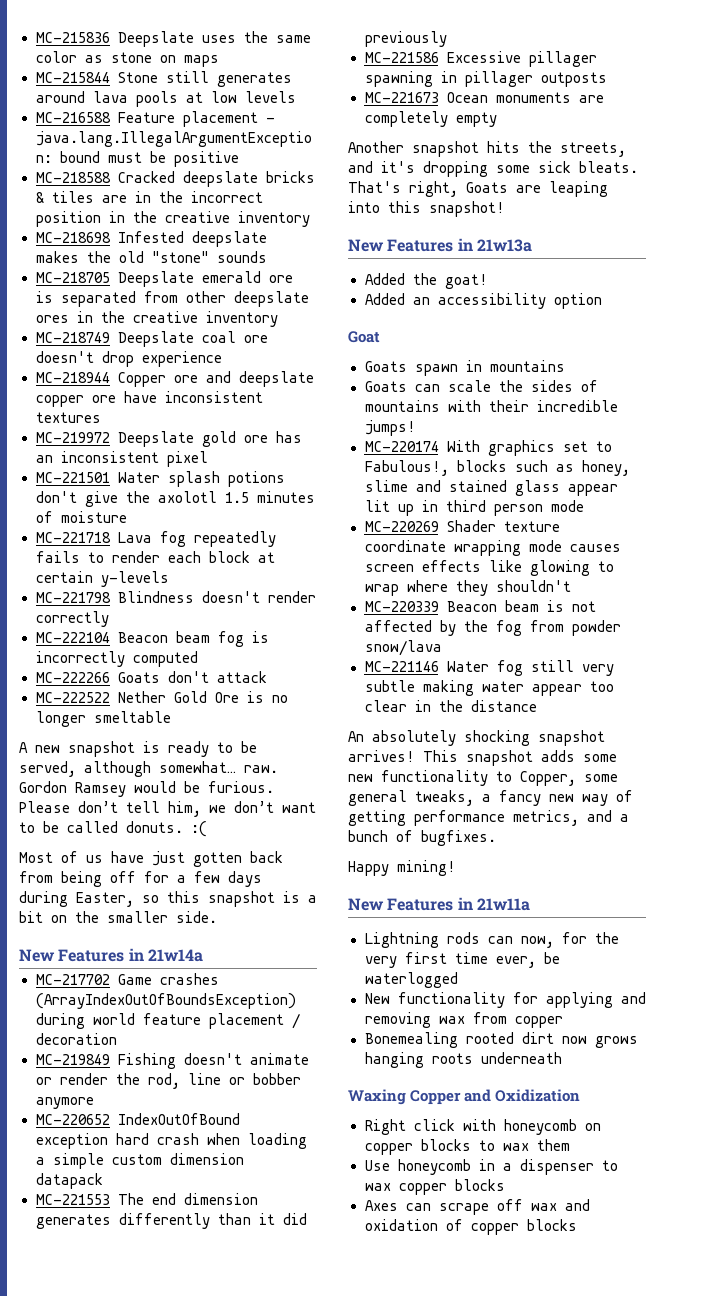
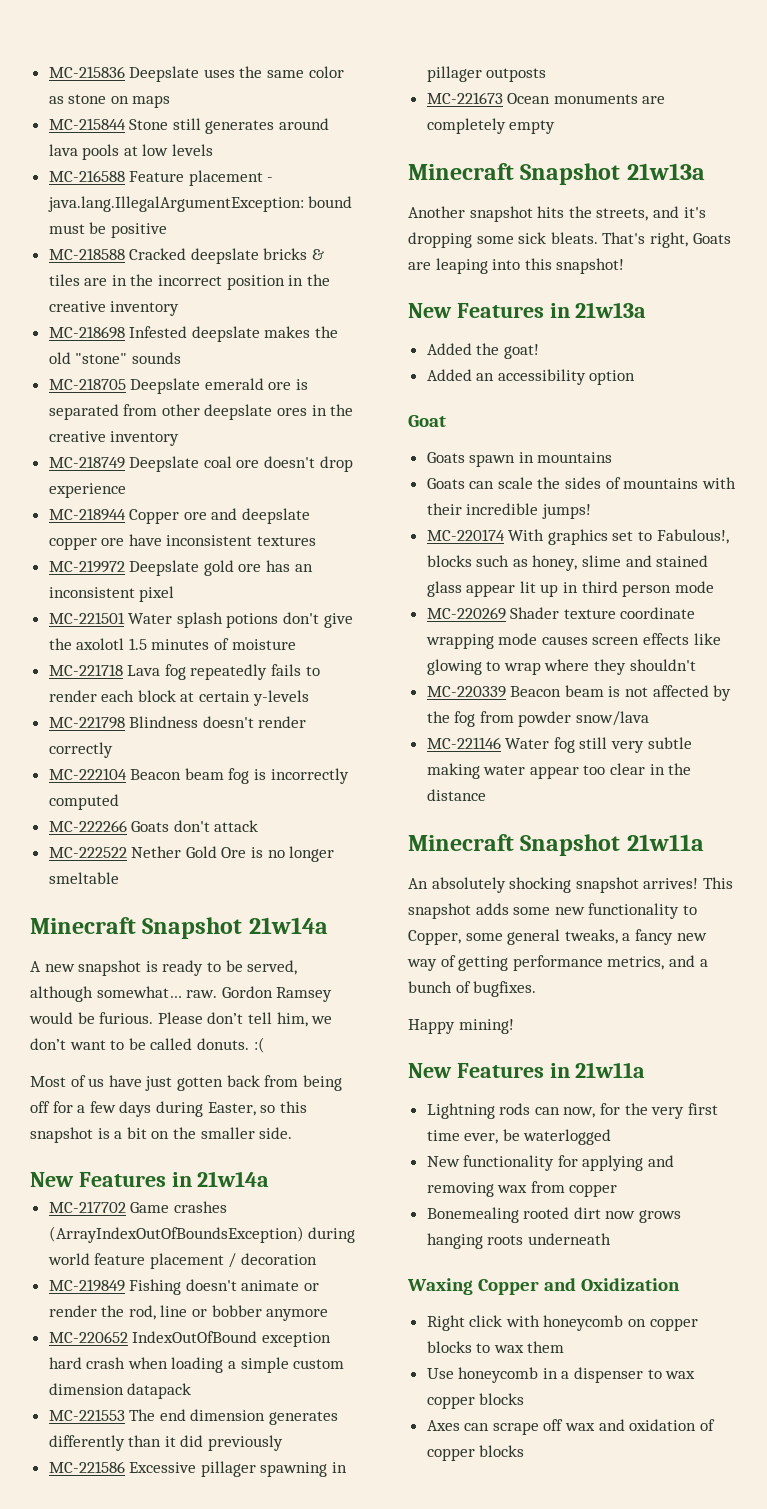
(171, 717) none -> [30,917,328,939] // Minecraft Snapshot 21w14a
(497, 119) none -> [408,163,705,185] // Minecraft Snapshot 21w13a
(537, 706) none -> [408,834,704,856] // Minecraft Snapshot 21w11a

